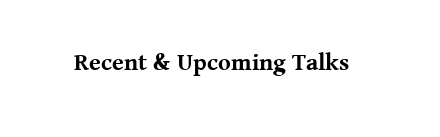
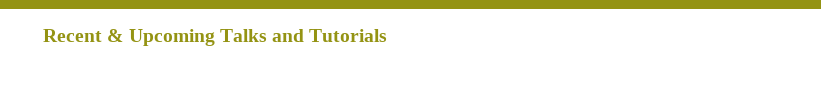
(350, 61) none -> [272,29,388,42] and Tutorials

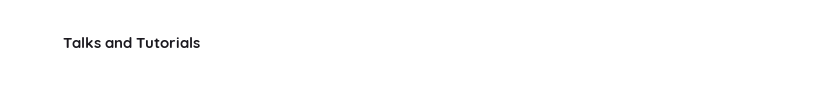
[43,29,215,46] Recent & Upcoming -> (63, 42) none

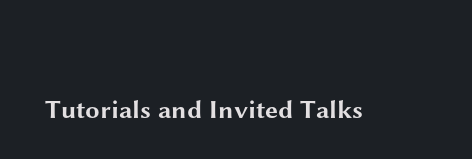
[63,37,201,48] Talks and Tutorials -> [45,100,364,118] Tutorials and Invited Talks

